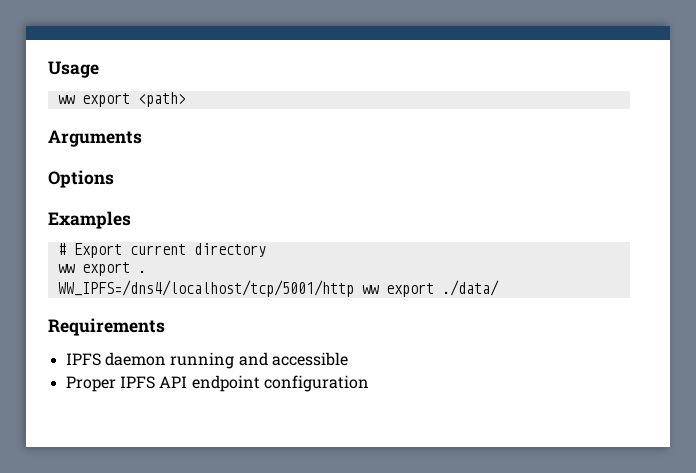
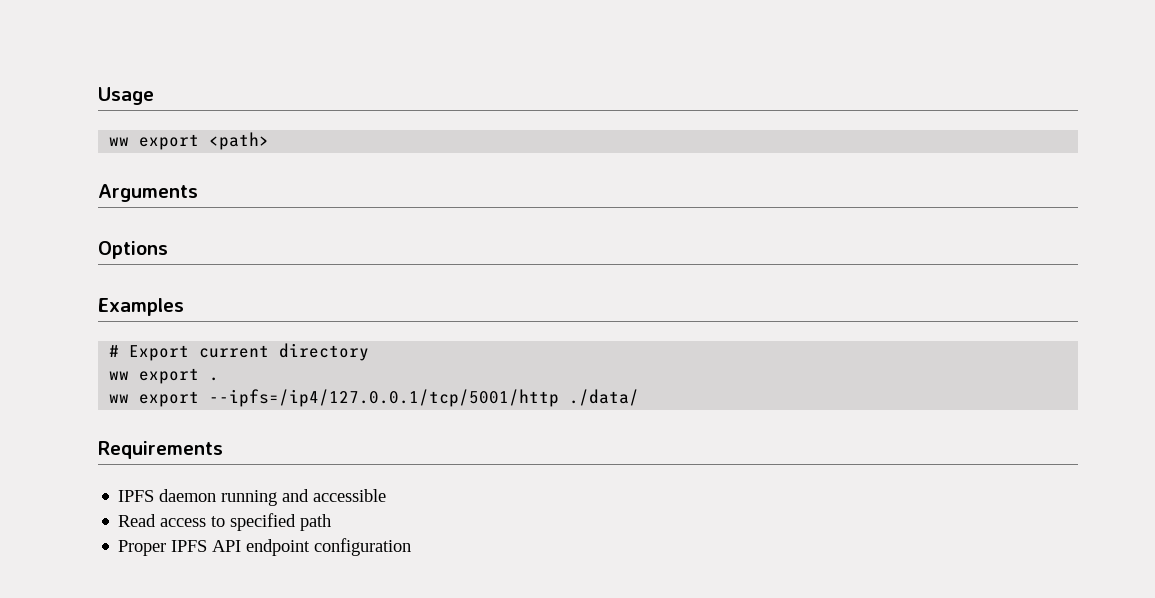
[57,280,434,297] WW_IPFS=/dns4/localhost/tcp/5001/http ww export -> [109,389,560,407] ww export --ipfs=/ip4/127.0.0.1/tcp/5001/http
(348, 359) none -> [118,513,332,531] // Read access to specified path

